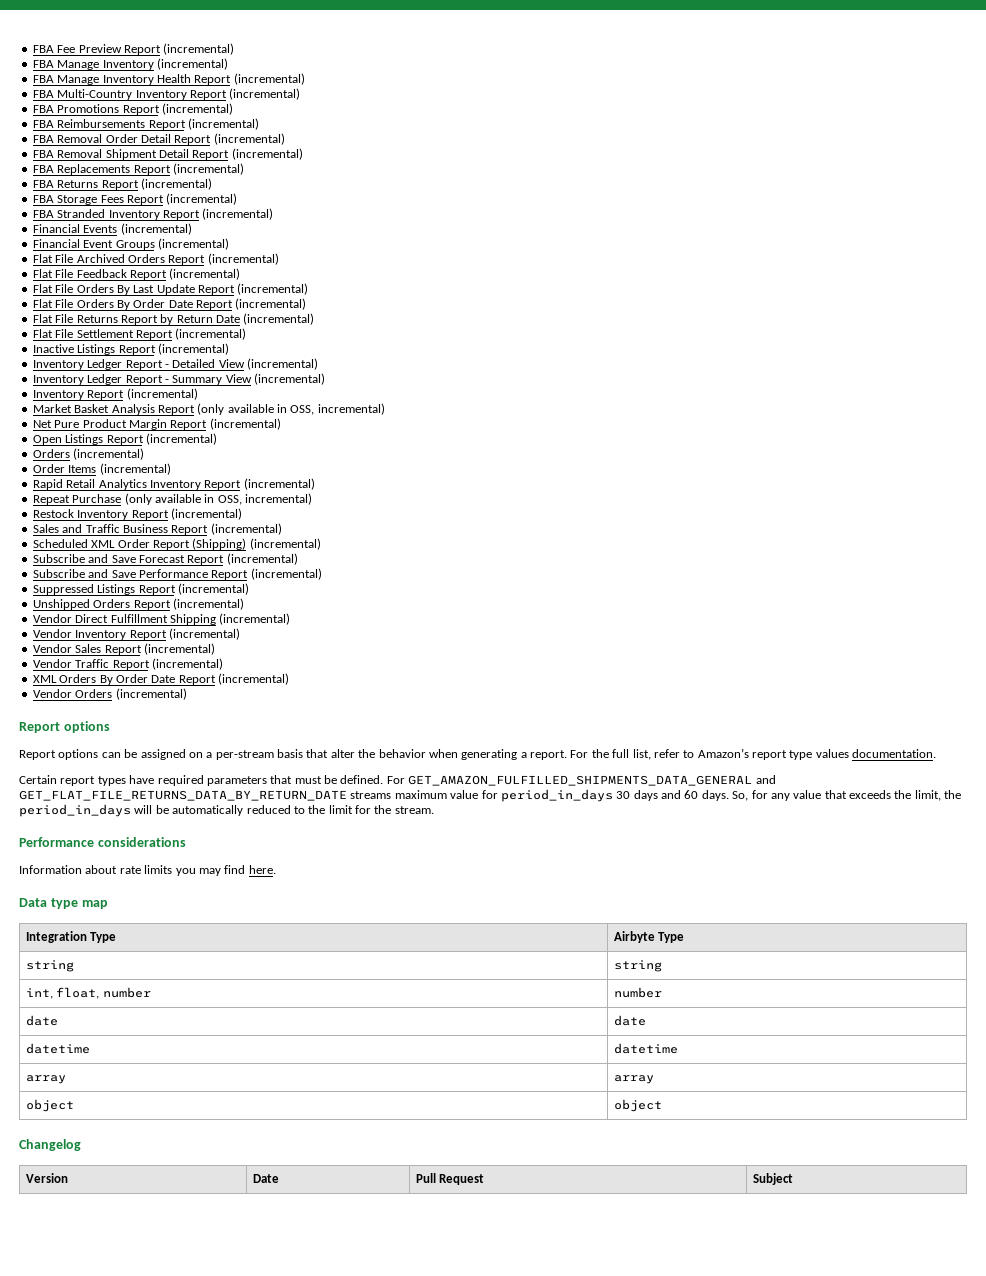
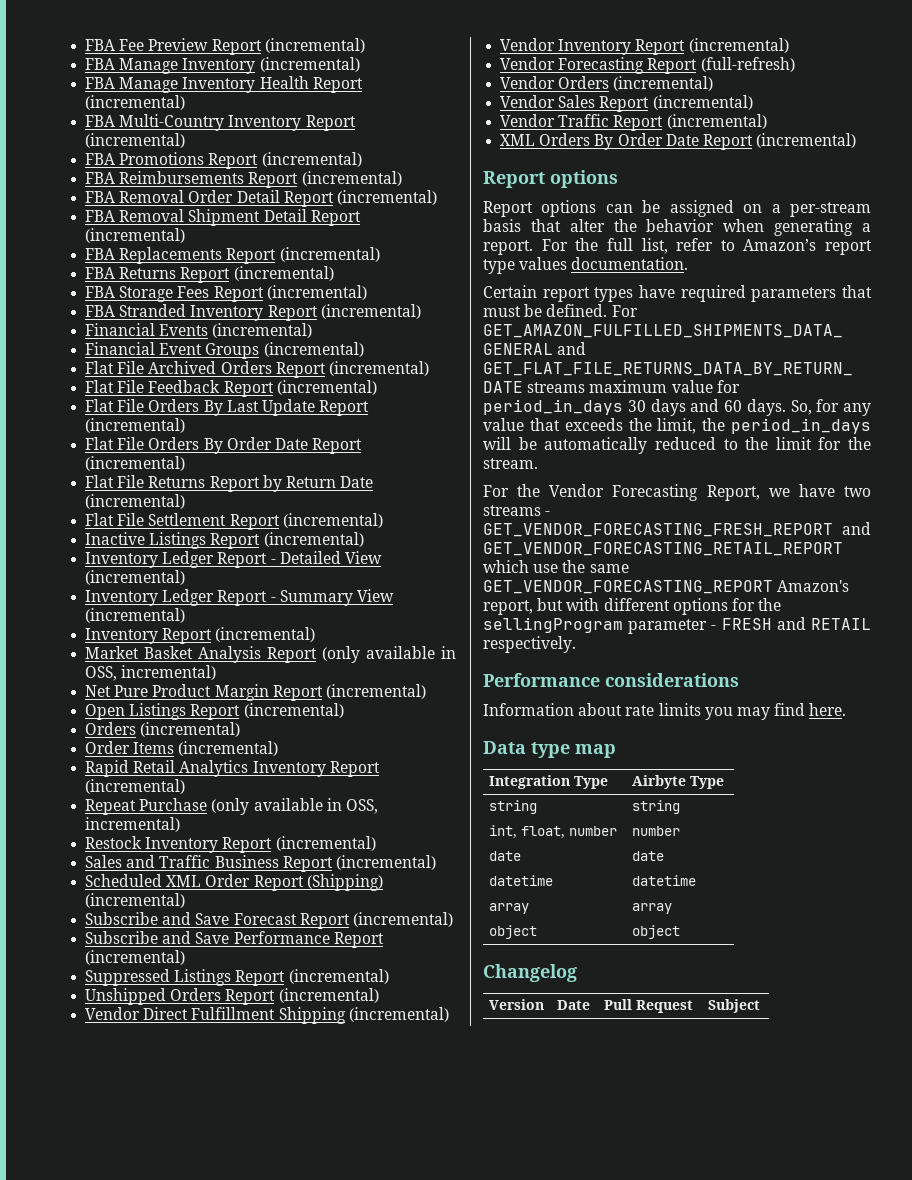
(240, 634) none -> [500,57,795,74] [500,76,714,91] // Vendor Forecasting Report (full-refresh) // Vendor Orders (incremental)
[32,688,187,700] // Vendor Orders (incremental) -> (857, 140) none
(434, 810) none -> [483,484,871,501] [483,505,551,516] [483,522,871,537] [483,542,843,556] [483,560,629,573] [483,580,850,594] [483,598,782,615] [483,617,871,634] [483,636,576,653] // For the Vendor Forecasting Report, we have two streams - GET_VENDOR_FORECASTING_FRESH_REPORT and GET_VENDOR_FORECASTING_RETAIL_REPORT which use the same GET_VENDOR_FORECASTING_REPORT Amazon's report, but with different options for the sellingProgram parameter - FRESH and RETAIL respectively.

